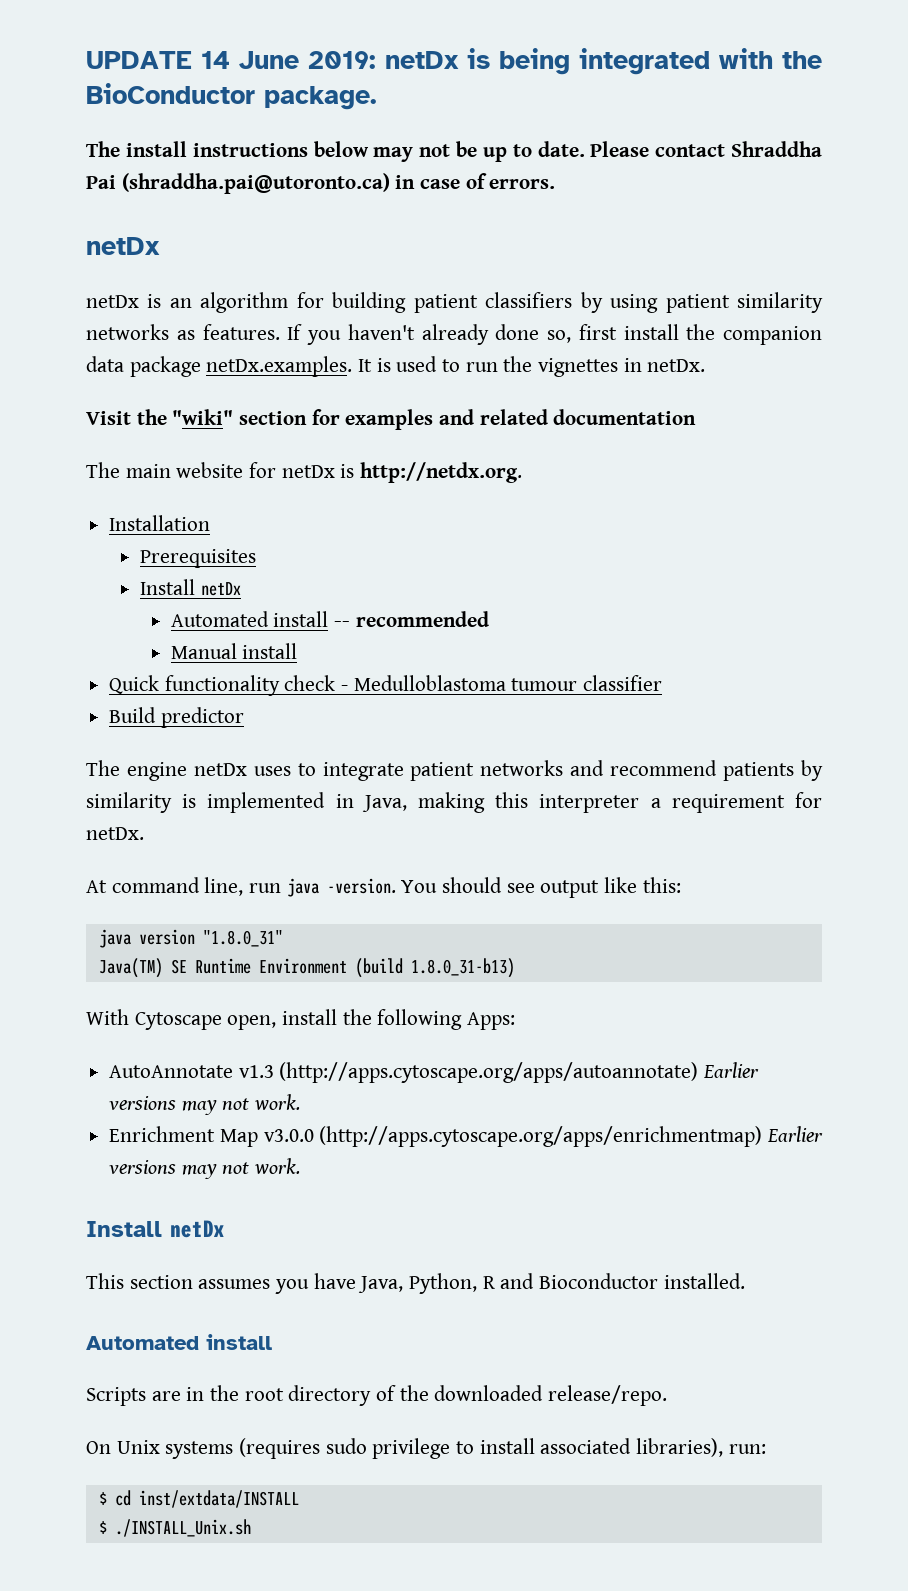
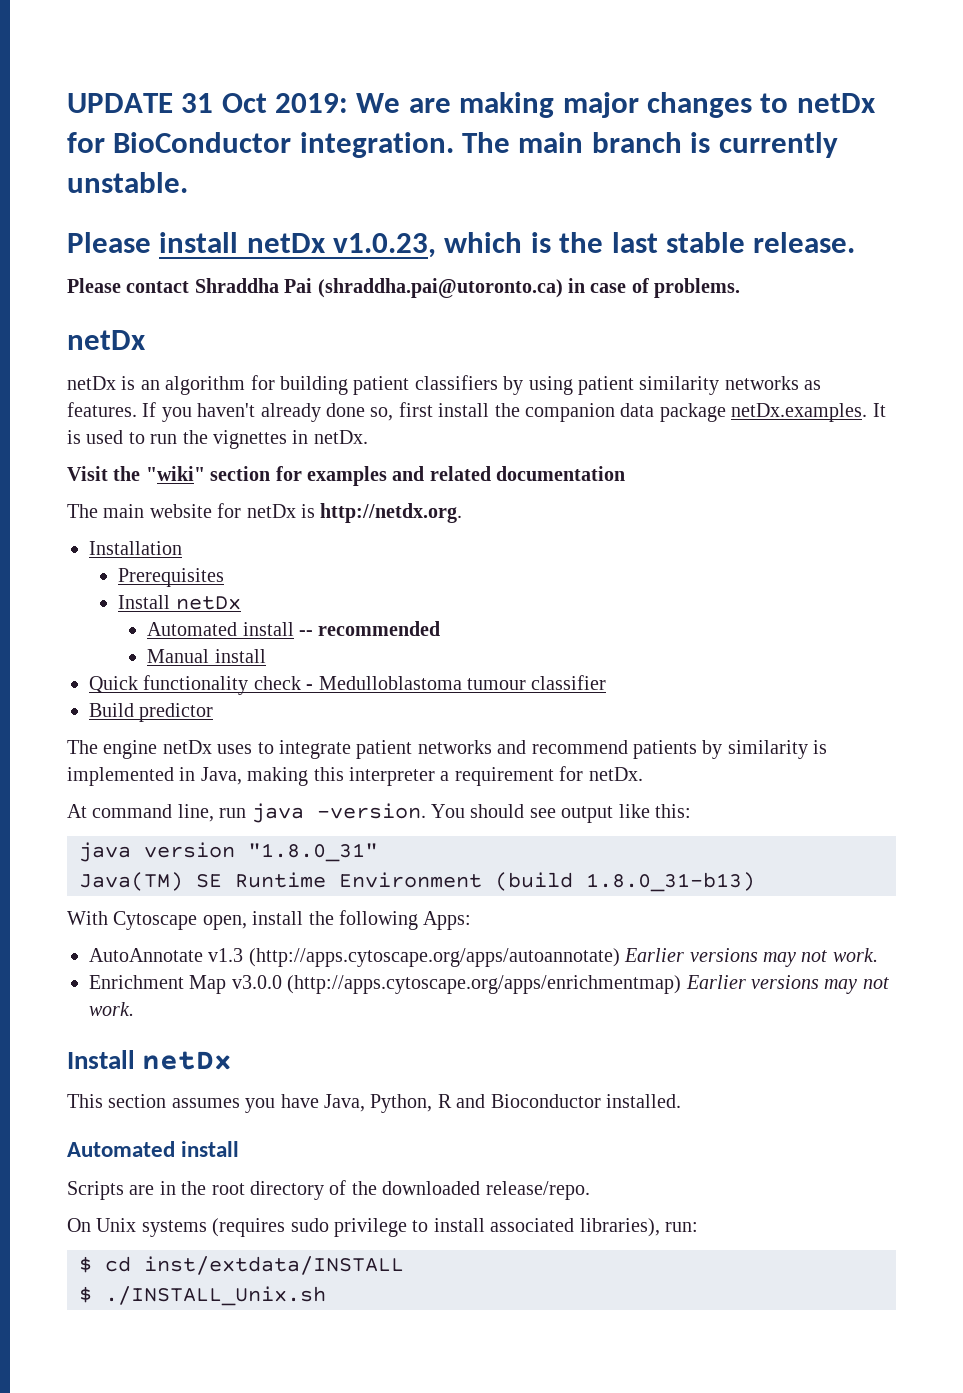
[201,48,822,75] [86,83,377,110] [86,141,585,162] 14 June 2019: netDx is being integrated with the BioConductor package. // The install instructions below may not be up to date. -> [181,92,875,118] [67,132,838,158] [67,172,188,193] [67,232,856,258] 31 Oct 2019: We are making major changes to netDx for BioConductor integration. The main branch is currently unstable. // Please install netDx v1.0.23, which is the last stable release. //
[489,179,556,189] errors. -> [654,278,741,298] problems.

